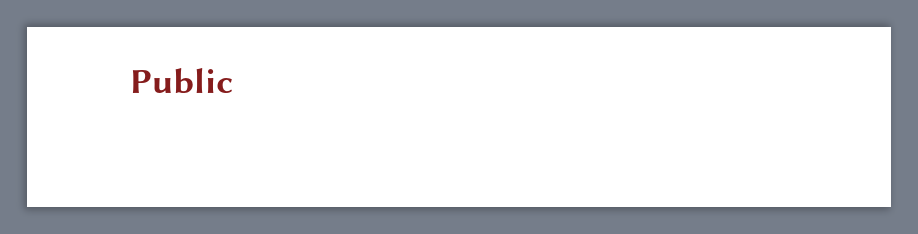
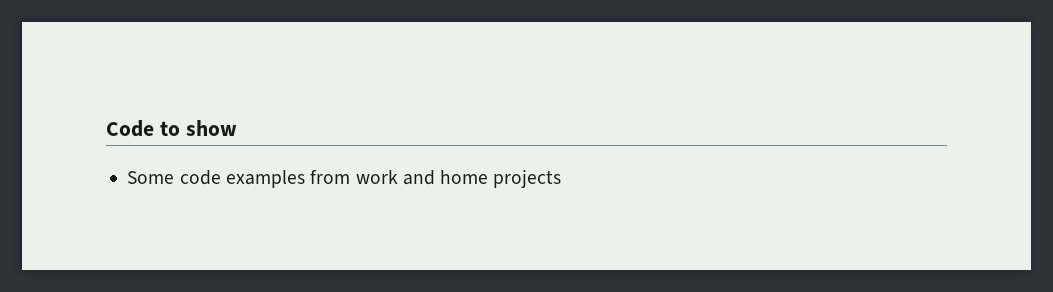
[130,68,233,94] Public -> [106,120,237,137] [127,169,562,188] Code to show // Some code examples from work and home projects

